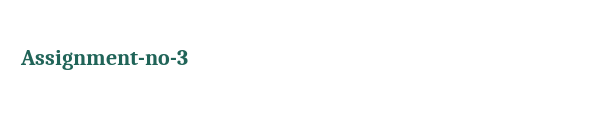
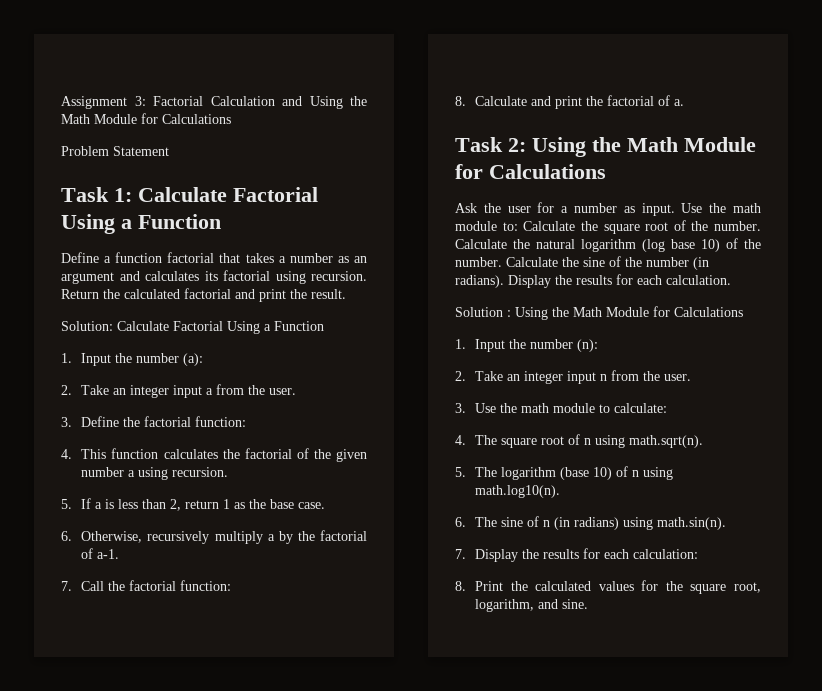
[20,50,188,70] Assignment-no-3 -> [61,96,367,109] [61,113,231,124] [61,146,169,156] [61,187,318,202] [61,214,221,234] [61,252,367,263] [61,270,367,284] [61,288,346,302] [61,321,324,334] [61,353,204,366] [61,384,297,398] [61,416,247,427] [61,448,368,462] [81,467,229,480] [61,498,326,511] [61,530,367,544] [81,548,120,559] [61,580,232,591] [455,95,685,109] [455,137,756,157] [455,164,606,179] [455,202,761,216] [455,220,761,234] [455,238,761,252] [455,256,709,270] [455,274,731,288] [455,306,743,320] [455,339,599,352] [455,370,692,384] [455,403,668,413] [455,434,704,448] [455,466,674,480] [475,485,561,498] [455,516,727,530] [455,548,699,562] [455,580,761,594] [475,599,589,612] Assignment 3: Factorial Calculation and Using the Math Module for Calculations // Problem Statement // Task 1: Calculate Factorial Using a Function // Define a function factorial that takes a number as an argument and calculates its factorial using recursion. Return the calculated factorial and print the result. // Solution: Calculate Factorial Using a Function // 1. Input the number (a): // 2. Take an integer input a from the user. // 3. Define the factorial function: // 4. This function calculates the factorial of the given number a using recursion. // 5. If a is less than 2, return 1 as the base case. // 6. Otherwise, recursively multiply a by the factorial of a-1. // 7. Call the factorial function: // 8. Calculate and print the factorial of a. // Task 2: Using the Math Module for Calculations // Ask the user for a number as input. Use the math module to: Calculate the square root of the number. Calculate the natural logarithm (log base 10) of the number. Calculate the sine of the number (in radians). Display the results for each calculation. // Solution : Using the Math Module for Calculations // 1. Input the number (n): // 2. Take an integer input n from the user. // 3. Use the math module to calculate: // 4. The square root of n using math.sqrt(n). // 5. The logarithm (base 10) of n using math.log10(n). // 6. The sine of n (in radians) using math.sin(n). // 7. Display the results for each calculation: // 8. Print the calculated values for the square root, logarithm, and sine.

